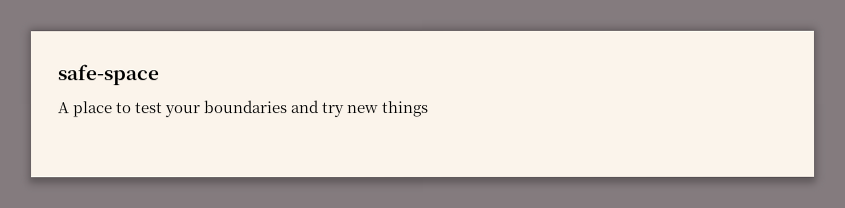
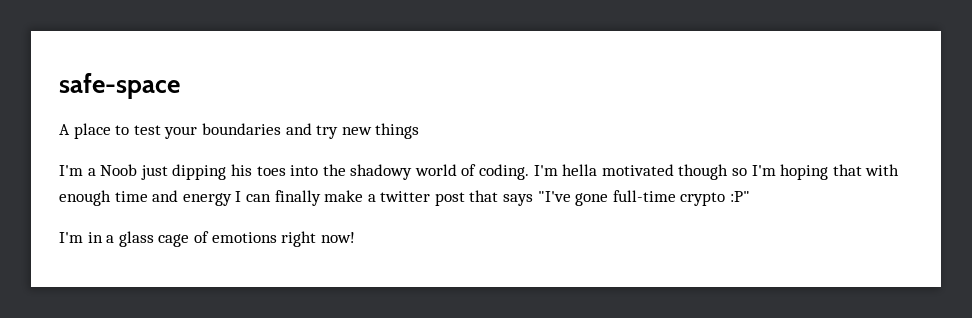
(430, 109) none -> [59,164,900,180] [59,190,751,206] [59,231,355,247] // I'm a Noob just dipping his toes into the shadowy world of coding. I'm hella motivated though so I'm hoping that with enough time and energy I can finally make a twitter post that says "I've gone full-time crypto :P" // I'm in a glass cage of emotions right now!

